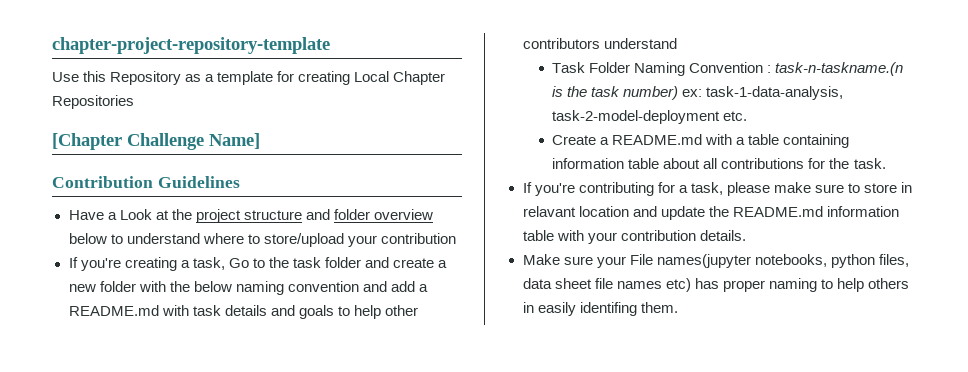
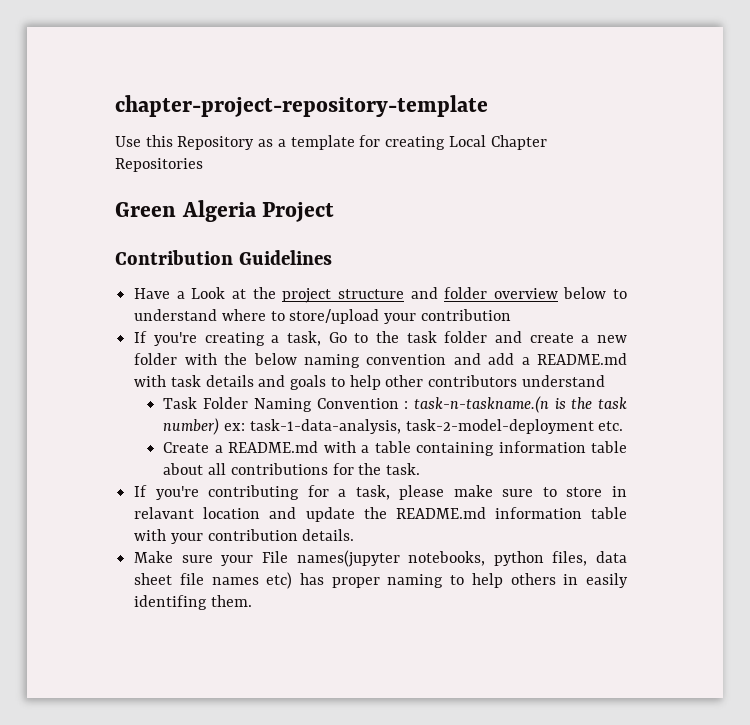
[52,133,260,150] [Chapter Challenge Name] -> [115,200,335,222] Green Algeria Project

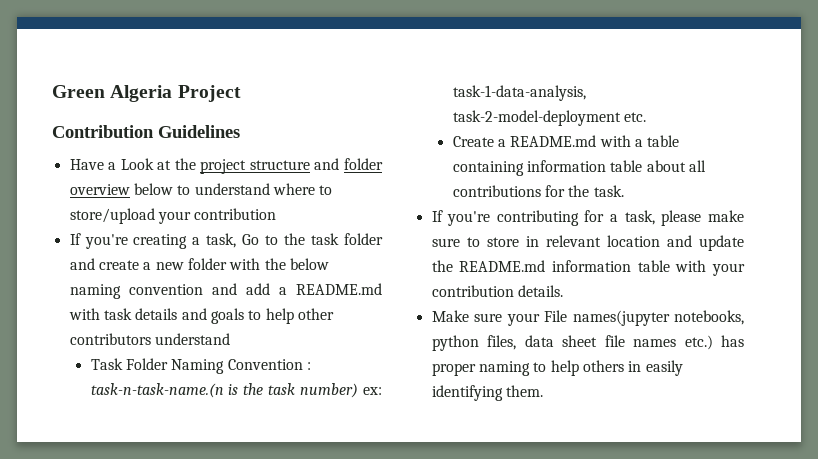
[115,95,488,117] [115,135,547,150] [115,158,203,172] chapter-project-repository-template // Use this Repository as a template for creating Local Chapter Repositories // -> (52, 91) none
[413,396,549,413] task-n-taskname.(n -> [90,383,224,398] task-n-task-name.(n
[134,507,195,519] relavant -> [545,235,601,247] relevant
[266,572,293,589] etc) -> [684,335,713,350] etc.)
[134,595,208,610] identifing -> [431,385,503,401] identifying

